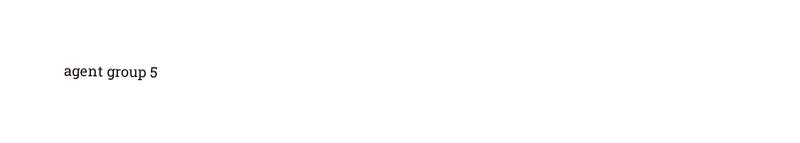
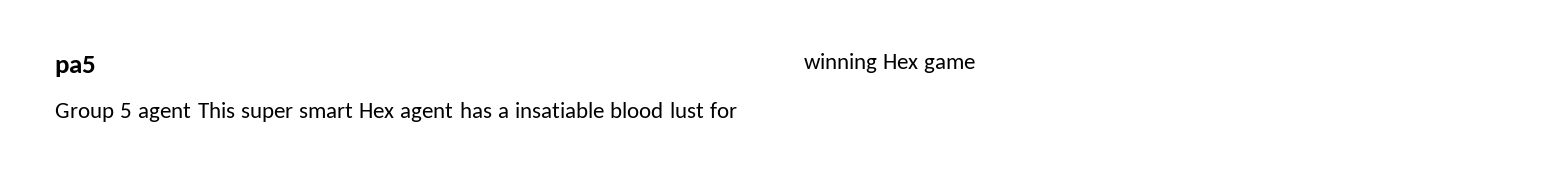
[63,65,159,82] agent group 5 -> [55,56,96,77] [55,102,737,122] [804,53,976,73] pa5 // Group 5 agent This super smart Hex agent has a insatiable blood lust for winning Hex game

